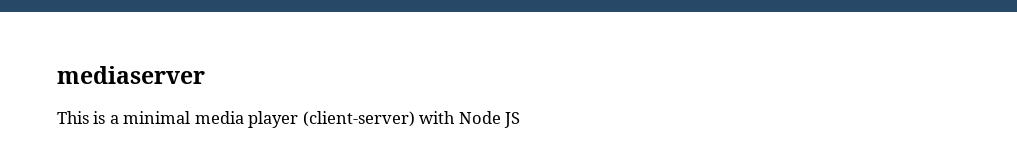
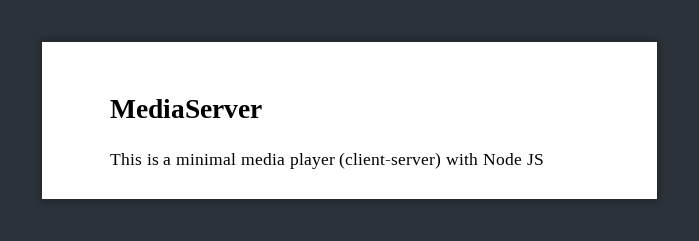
[57,66,205,84] mediaserver -> [110,99,262,118] MediaServer

